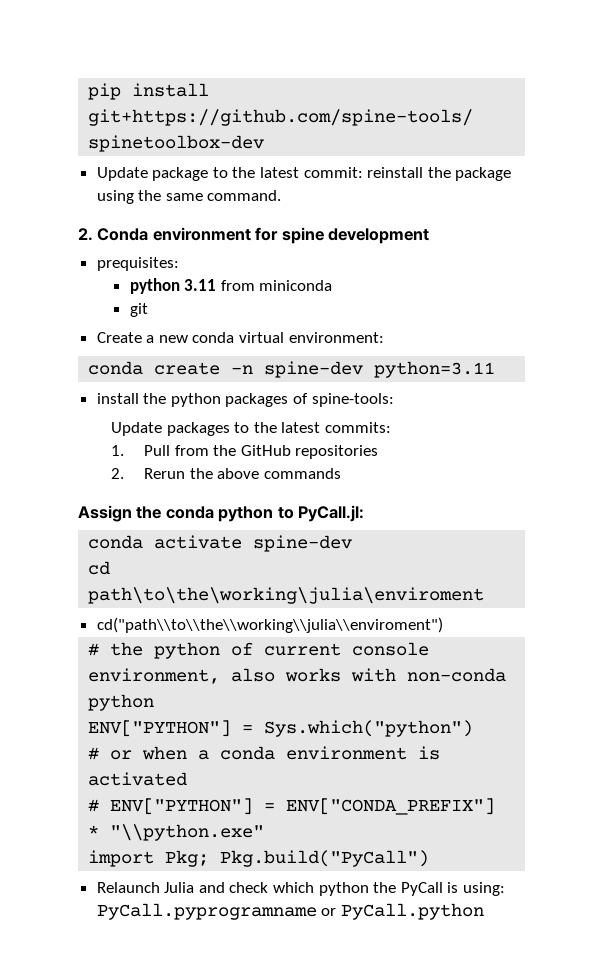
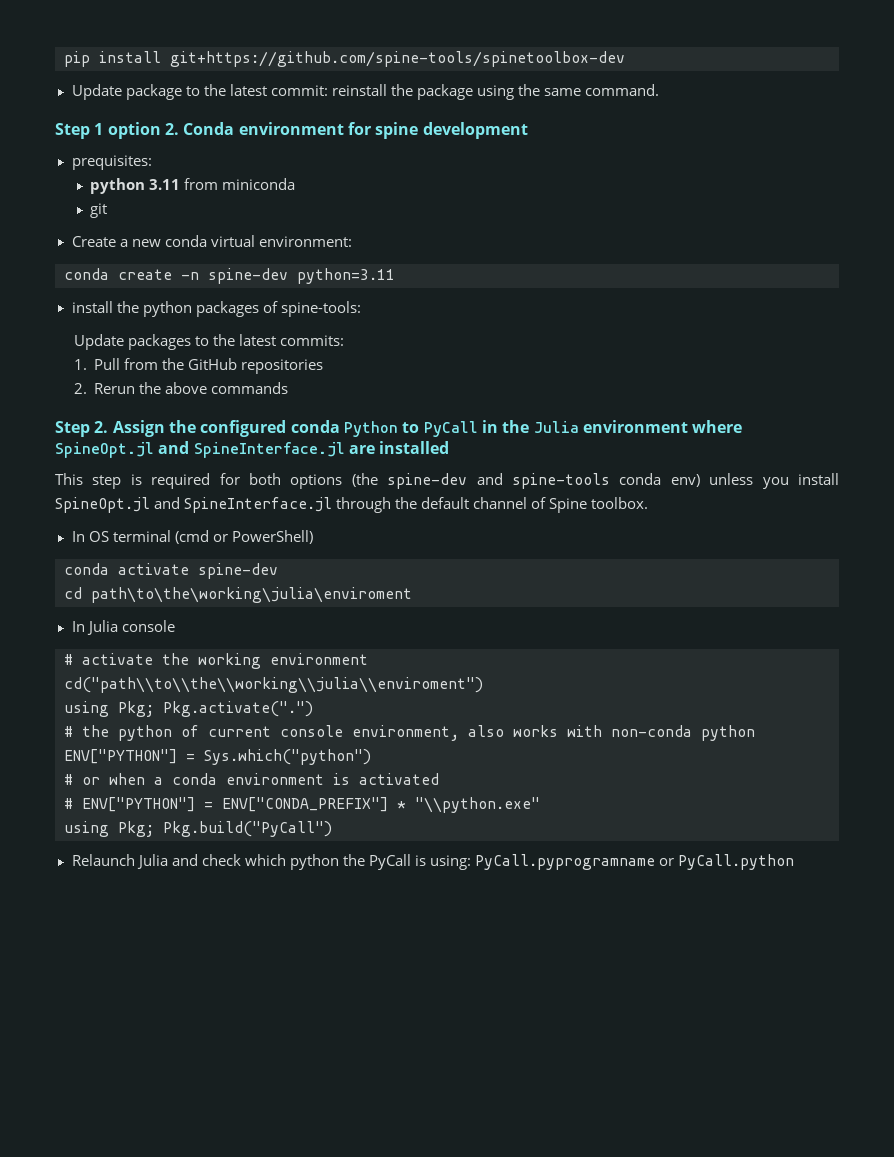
(282, 195) none -> [55,122,161,139] Step 1 option
[78,505,365,522] Assign the conda python to PyCall.jl: -> [55,420,743,437] [55,441,450,458] [55,473,839,489] [55,497,649,513] [71,530,313,544] Step 2. Assign the configured conda Python to PyCall in the Julia environment where SpineOpt.jl and SpineInterface.jl are installed // This step is required for both options (the spine-dev and spine-tools conda env) unless you install SpineOpt.jl and SpineInterface.jl through the default channel of Spine toolbox. // In OS terminal (cmd or PowerShell)
[96,617,443,633] cd("path\\to\\the\\working\\julia\\enviroment") -> [71,620,175,635] [64,653,368,669] [64,677,483,693] [64,701,313,717] In Julia console // # activate the working environment // cd("path\\to\\the\\working\\julia\\enviroment") // using Pkg; Pkg.activate(".")
[88,850,155,867] import -> [64,821,109,837] using

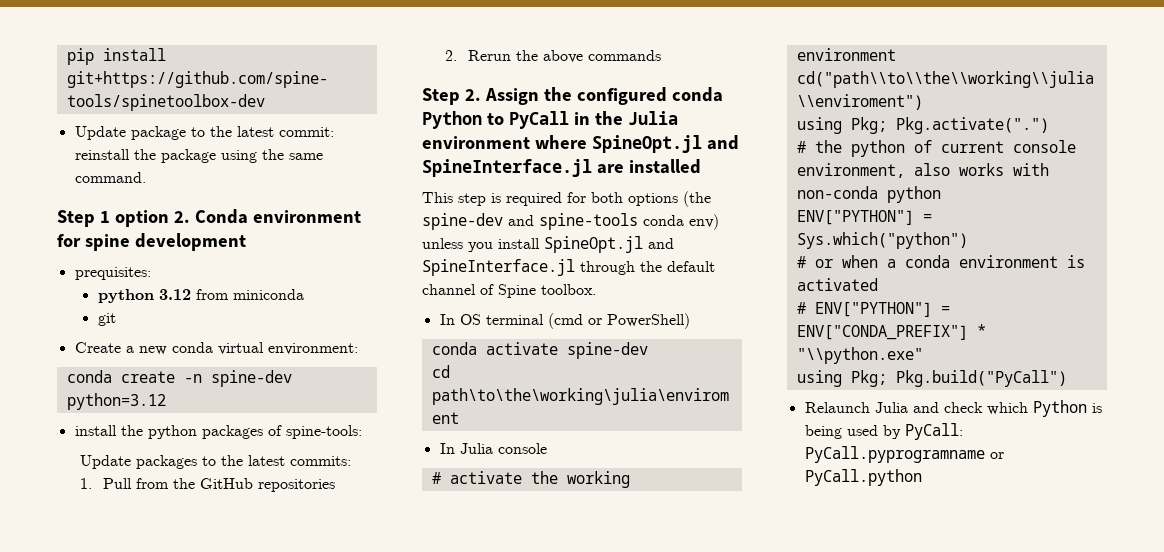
[149,179,181,190] 3.11 -> [158,289,191,300] 3.12
[297,268,395,284] python=3.11 -> [66,393,166,410] python=3.12
[289,854,471,870] python the PyCall is using: -> [1032,400,1102,417] [804,423,963,440] Python is being used by PyCall:

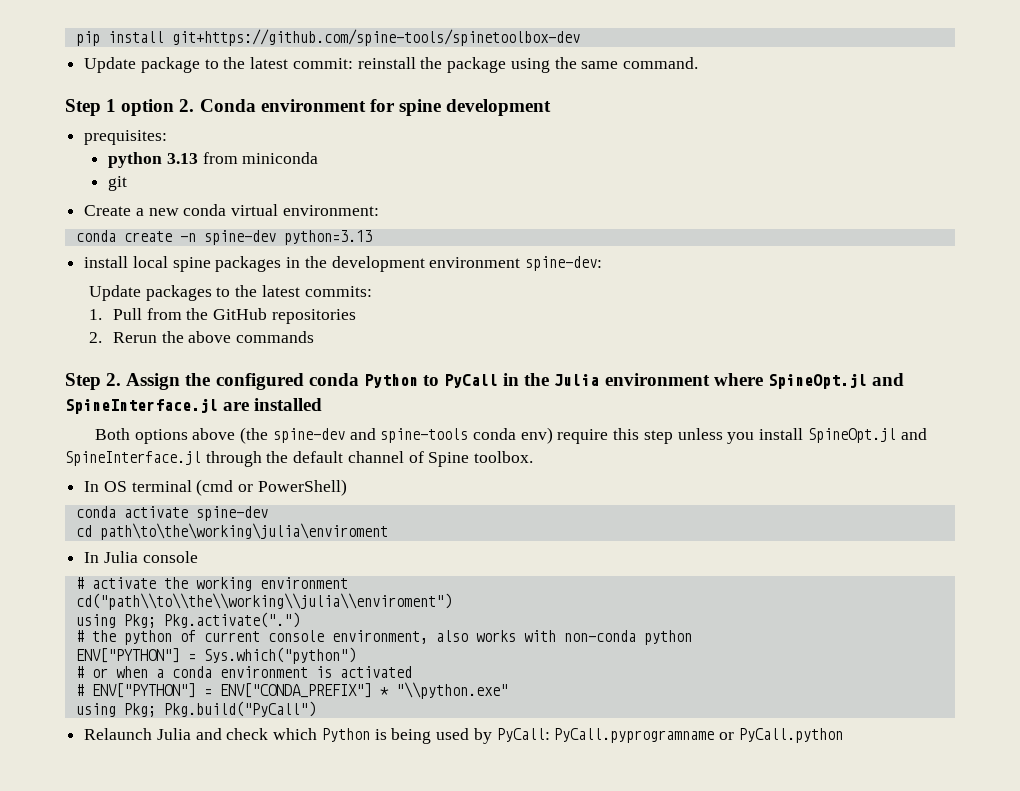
[158,289,191,300] 3.12 -> [166,153,198,164] 3.13
[66,393,166,410] [74,425,362,439] python=3.12 // install the python packages of spine-tools: -> [283,230,372,245] [84,256,603,272] python=3.13 // install local spine packages in the development environment spine-dev:
[422,192,678,206] This step is required for both options -> [94,428,236,444] Both options above
(719, 222) none -> [557,428,673,444] require this step

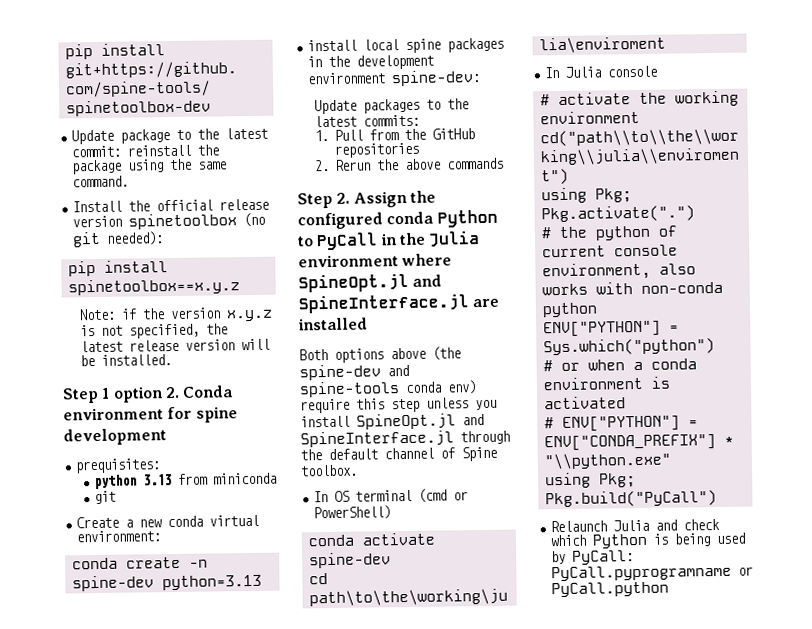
(698, 63) none -> [72,198,270,213] [72,212,266,230] [72,231,165,248] [67,260,168,277] [67,278,240,296] [79,307,274,322] [80,323,229,339] [80,338,271,353] [80,354,173,367] // Install the official release version spinetoolbox (no git needed): // pip install spinetoolbox==x.y.z // Note: if the version x.y.z is not specified, the latest release version will be installed.

